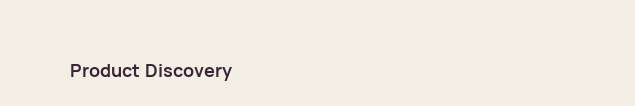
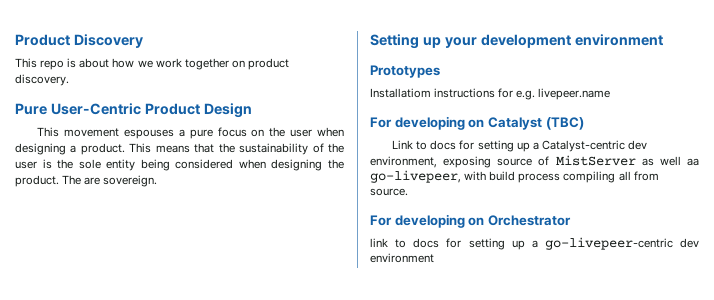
(232, 72) none -> [15,58,289,70] [15,74,69,86] [15,103,252,118] [37,127,345,139] [15,143,345,155] [15,159,344,171] [15,175,158,187] [370,34,663,49] [370,65,440,78] [370,88,611,100] [370,116,584,130] [392,140,648,152] [370,155,699,168] [370,170,659,183] [370,188,408,196] [370,214,571,228] [370,237,699,250] [370,253,434,263] // This repo is about how we work together on product discovery. // Pure User-Centric Product Design // This movement espouses a pure focus on the user when designing a product. This means that the sustainability of the user is the sole entity being considered when designing the product. The are sovereign. // Setting up your development environment // Prototypes // Installatiom instructions for e.g. livepeer.name // For developing on Catalyst (TBC) // Link to docs for setting up a Catalyst-centric dev environment, exposing source of MistServer as well aa go-livepeer, with build process compiling all from source. // For developing on Orchestrator // link to docs for setting up a go-livepeer-centric dev environment

